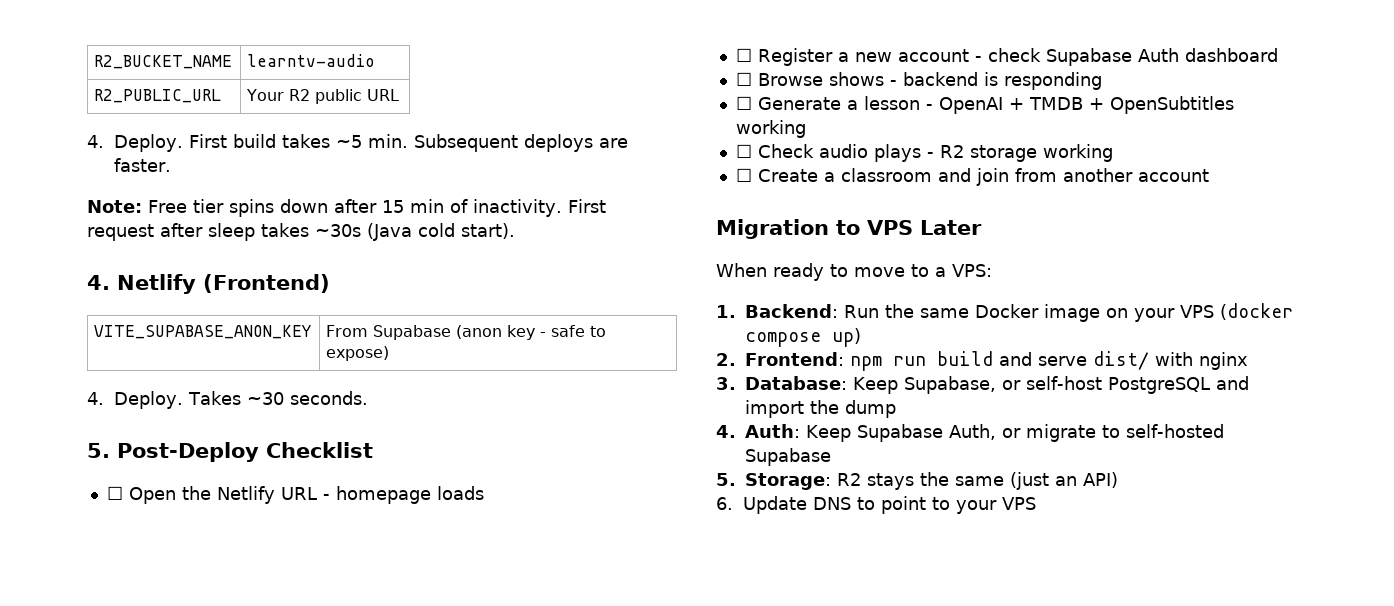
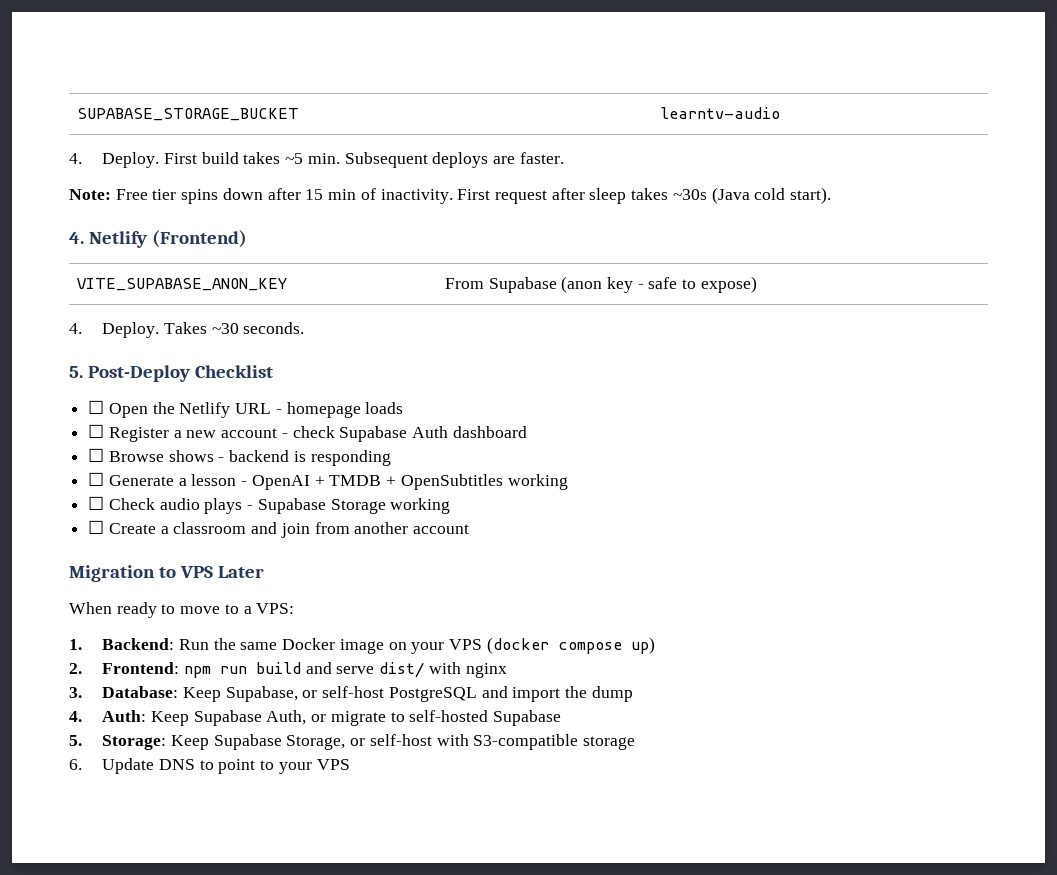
[94,55,233,69] R2_BUCKET_NAME -> [76,108,299,121] SUPABASE_STORAGE_BUCKET
[94,89,222,103] [246,89,400,104] // R2_PUBLIC_URL | Your R2 public URL -> (780, 113) none
[939,145,1037,162] R2 storage -> [257,498,386,514] Supabase Storage
[837,472,1118,490] R2 stays the same (just an API) -> [170,734,636,750] Keep Supabase Storage, or self-host with S3-compatible storage

